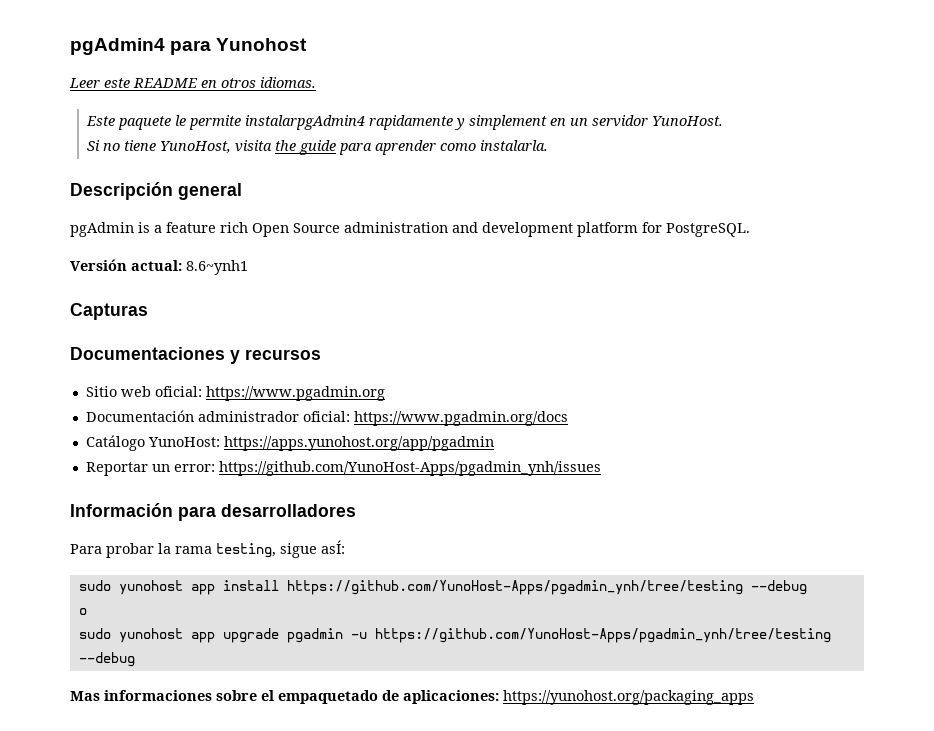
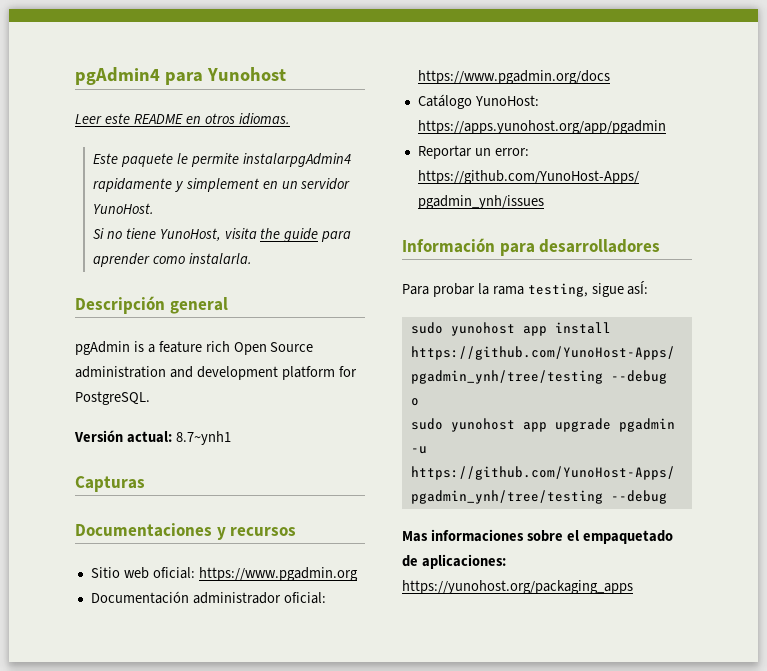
[186,260,248,275] 8.6~ynh1 -> [175,431,231,445] 8.7~ynh1

